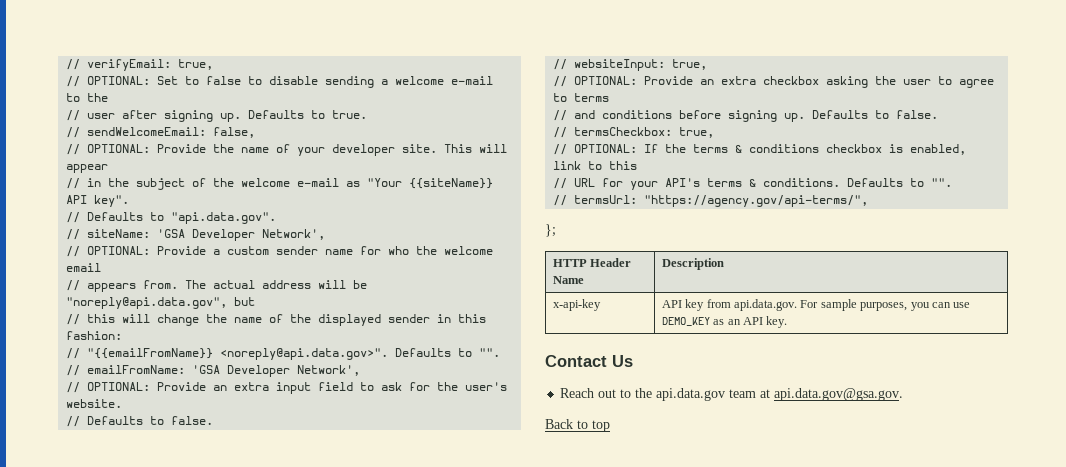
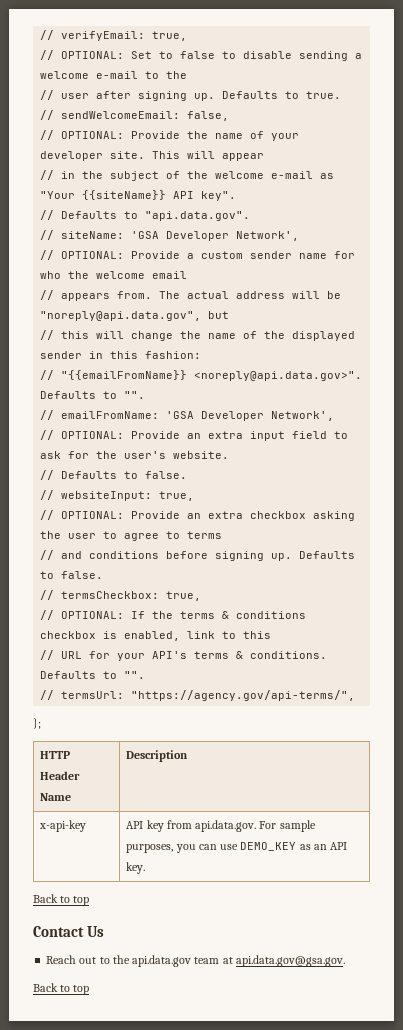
(788, 322) none -> [33,894,90,906] // Back to top

